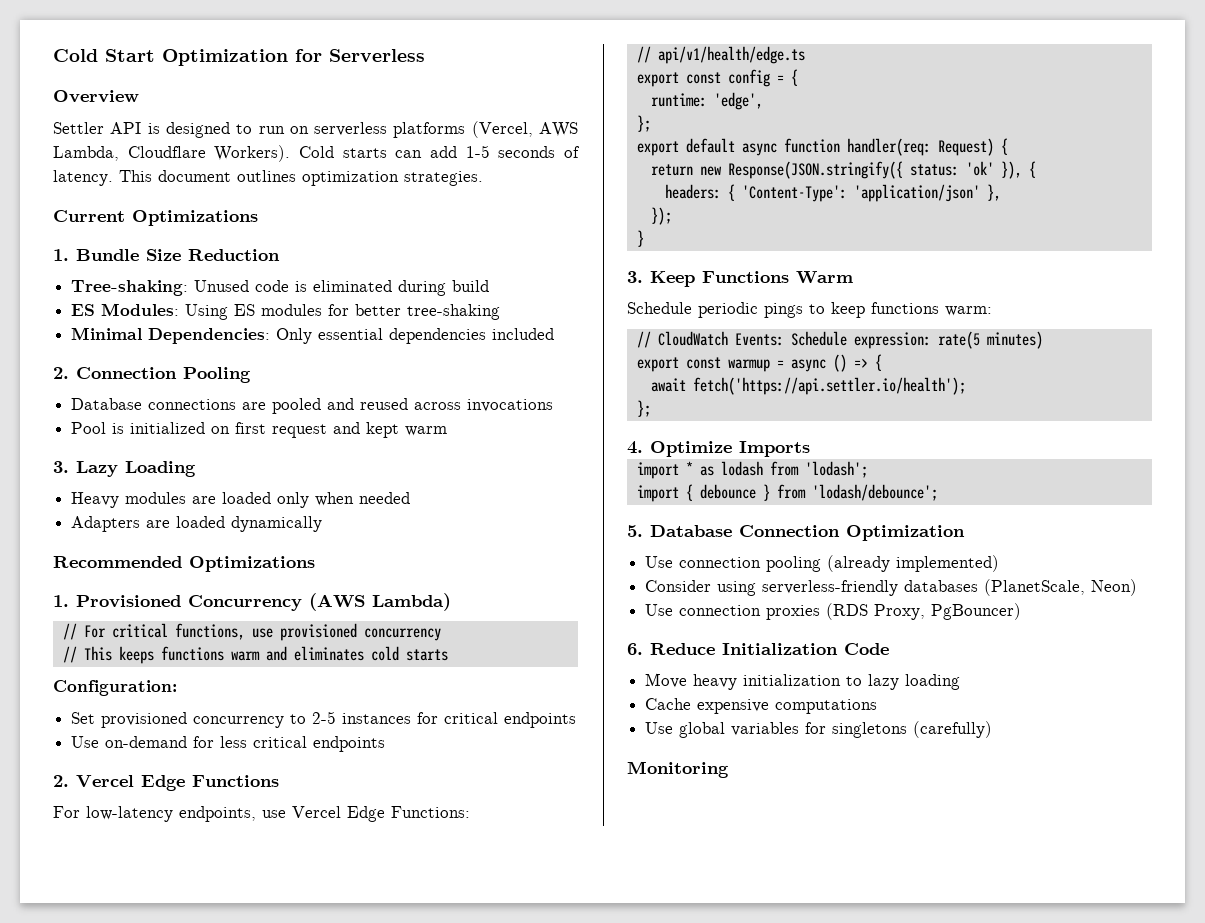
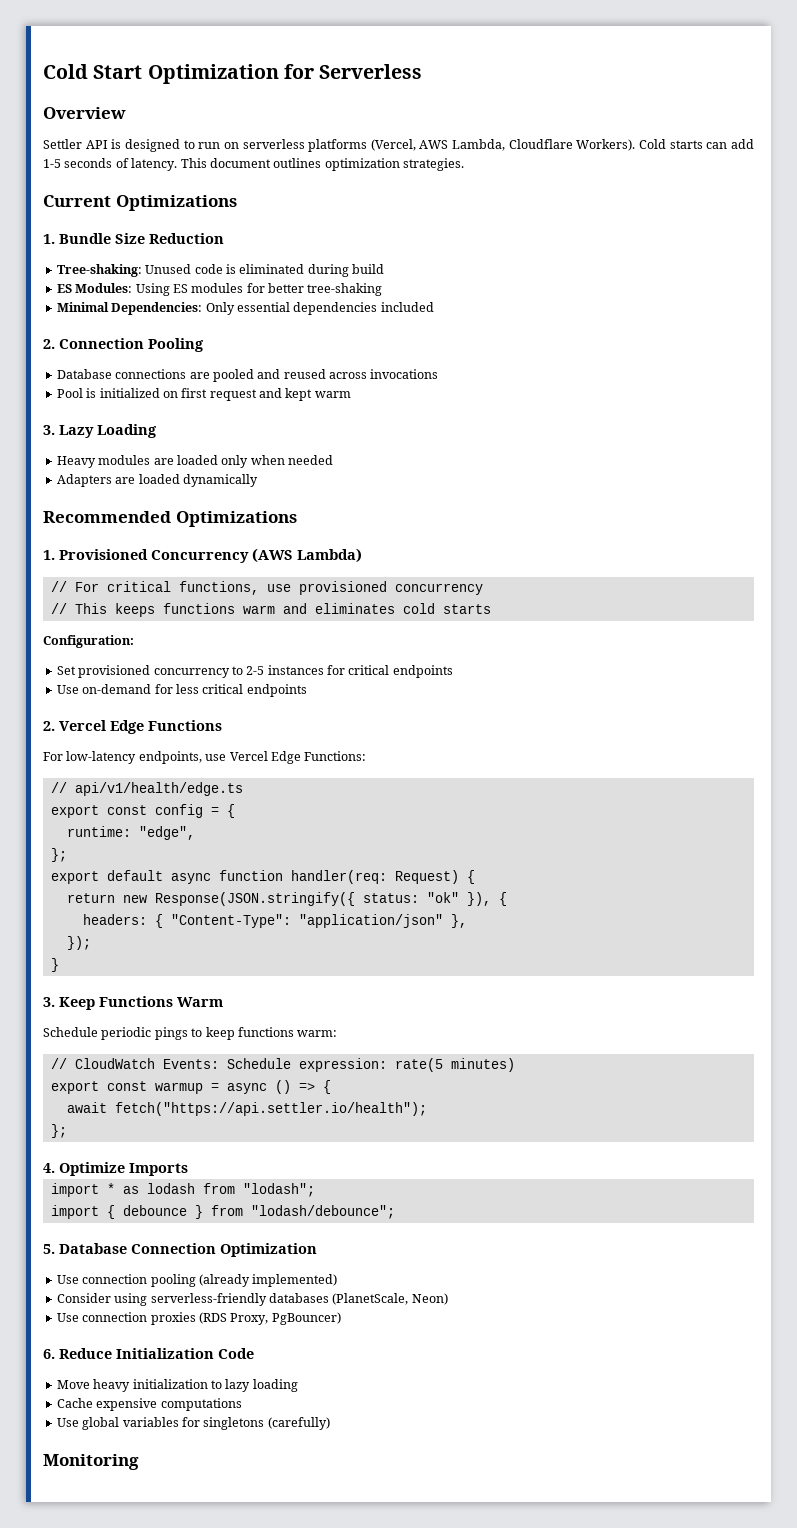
[713,92,763,110] 'edge', -> [138,826,195,840] "edge",
[965,161,994,176] 'ok' -> [426,892,459,903] "ok"
[741,184,980,202] 'Content-Type': 'application/json' -> [170,914,443,928] "Content-Type": "application/json"
[692,377,966,395] fetch('https://api.settler.io/health'); -> [114,1102,427,1116] fetch("https://api.settler.io/health");
[804,461,868,478] 'lodash'; -> [242,1183,315,1197] "lodash";
[811,484,938,501] 'lodash/debounce'; -> [250,1205,395,1219] "lodash/debounce";

